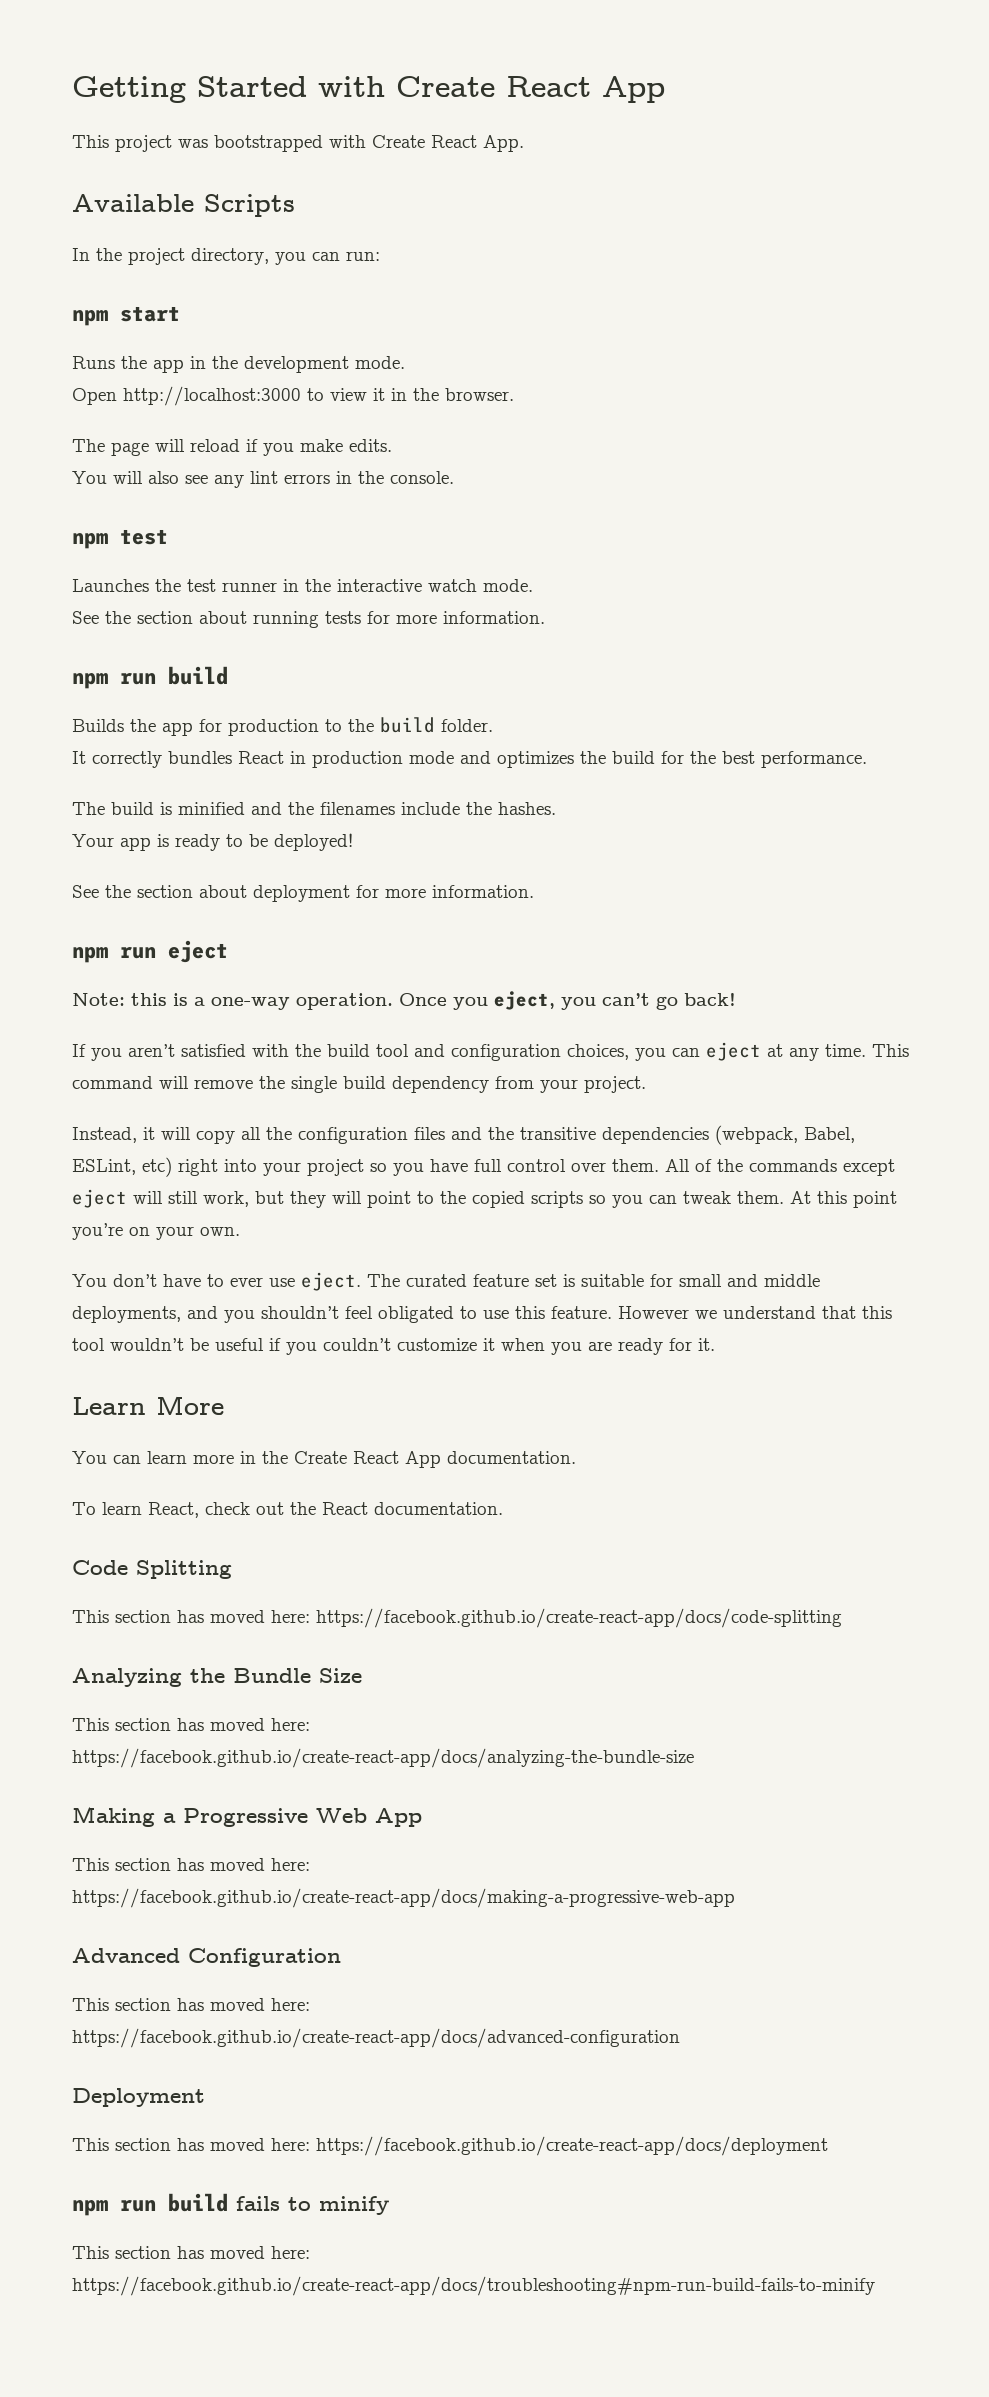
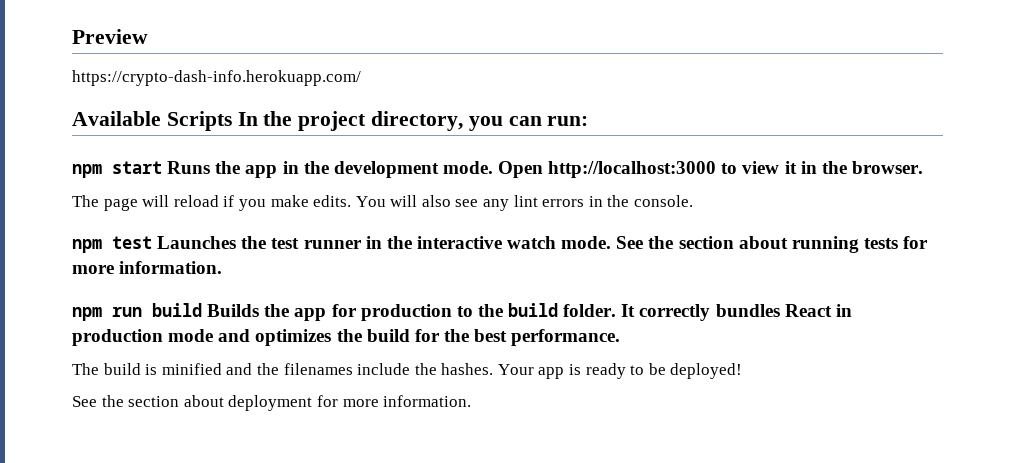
[72,76,665,103] [72,135,524,152] Getting Started with Create React App // This project was bootstrapped with Create React App. -> [72,29,148,44] [72,70,361,86] Preview // https://crypto-dash-info.herokuapp.com/
(295, 205) // -> (232, 121) none
(180, 314) // -> (162, 167) none
(405, 362) // -> (493, 167) none
(392, 445) // -> (352, 201) none
(168, 537) // -> (152, 242) none
(533, 585) // -> (612, 242) none
(228, 675) // -> (202, 310) none
(493, 725) // -> (617, 310) none
(556, 808) // -> (494, 369) none
[72,940,228,963] [72,991,736,1010] [72,1042,909,1061] [72,1076,646,1093] [72,1125,855,1145] [72,1157,895,1177] [72,1189,897,1208] [72,1223,240,1240] [72,1272,820,1291] [72,1306,892,1323] [72,1338,715,1355] [72,1396,224,1415] [72,1451,576,1468] [72,1502,503,1518] [72,1560,232,1579] [72,1608,842,1628] [72,1668,362,1687] [72,1718,310,1731] [72,1748,694,1768] [72,1806,422,1827] [72,1858,310,1871] [72,1888,735,1908] [72,1948,341,1967] [72,1998,310,2011] [72,2028,680,2048] [72,2088,205,2107] [72,2136,828,2156] [72,2193,389,2216] [72,2246,310,2259] [72,2276,875,2296] // npm run eject // Note: this is a one-way operation. Once you eject, you can’t go back! // If you aren’t satisfied with the build tool and configuration choices, you can eject at any time. This command will remove the single build dependency from your project. // Instead, it will copy all the configuration files and the transitive dependencies (webpack, Babel, ESLint, etc) right into your project so you have full control over them. All of the commands except eject will still work, but they will point to the copied scripts so you can tweak them. At this point you’re on your own. // You don’t have to ever use eject. The curated feature set is suitable for small and middle deployments, and you shouldn’t feel obligated to use this feature. However we understand that this tool wouldn’t be useful if you couldn’t customize it when you are ready for it. // Learn More // You can learn more in the Create React App documentation. // To learn React, check out the React documentation. // Code Splitting // This section has moved here: https://facebook.github.io/create-react-app/docs/code-splitting // Analyzing the Bundle Size // This section has moved here: https://facebook.github.io/create-react-app/docs/analyzing-the-bundle-size // Making a Progressive Web App // This section has moved here: https://facebook.github.io/create-react-app/docs/making-a-progressive-web-app // Advanced Configuration // This section has moved here: https://facebook.github.io/create-react-app/docs/advanced-configuration // Deployment // This section has moved here: https://facebook.github.io/create-react-app/docs/deployment // npm run build fails to minify // This section has moved here: https://facebook.github.io/create-react-app/docs/troubleshooting#npm-run-build-fails-to-minify -> (472, 401) none

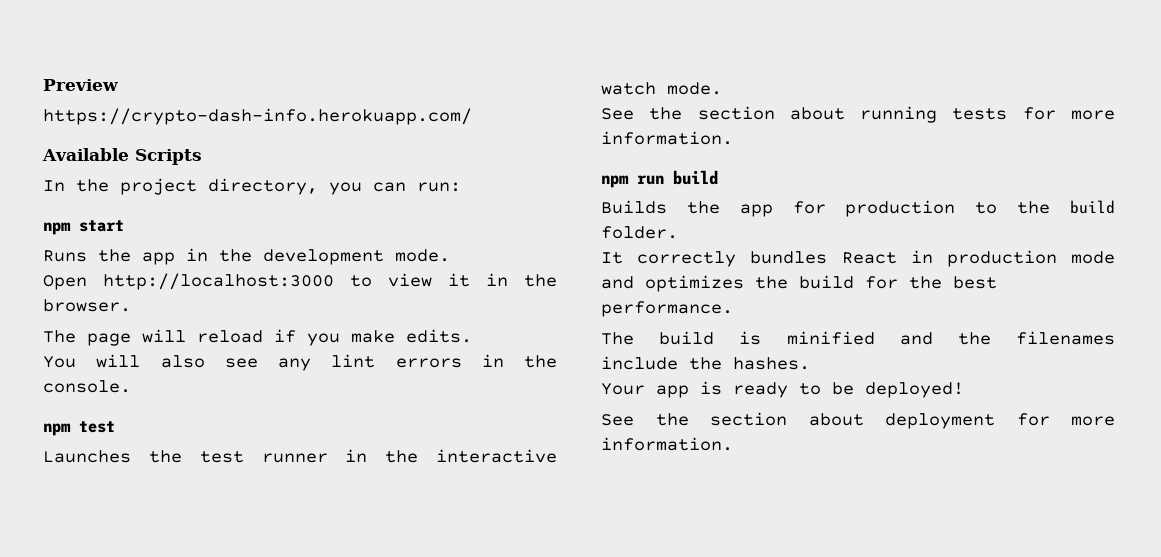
(232, 121) none -> (202, 157) //
(162, 167) none -> (124, 226) //
(493, 167) none -> (450, 255) //
(352, 201) none -> (472, 336) //
(152, 242) none -> (115, 427) //
(612, 242) none -> (722, 88) //
(202, 310) none -> (718, 177) //
(617, 310) none -> (678, 232) //
(494, 369) none -> (810, 363) //

